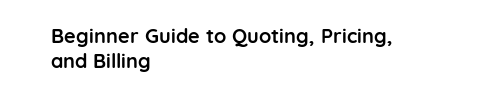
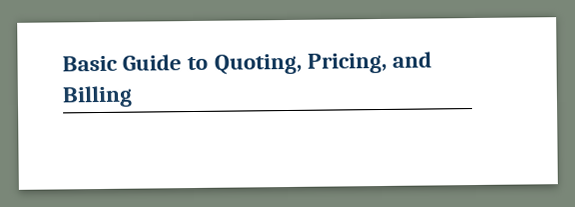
[51,28,139,47] Beginner -> [62,55,118,72] Basic

